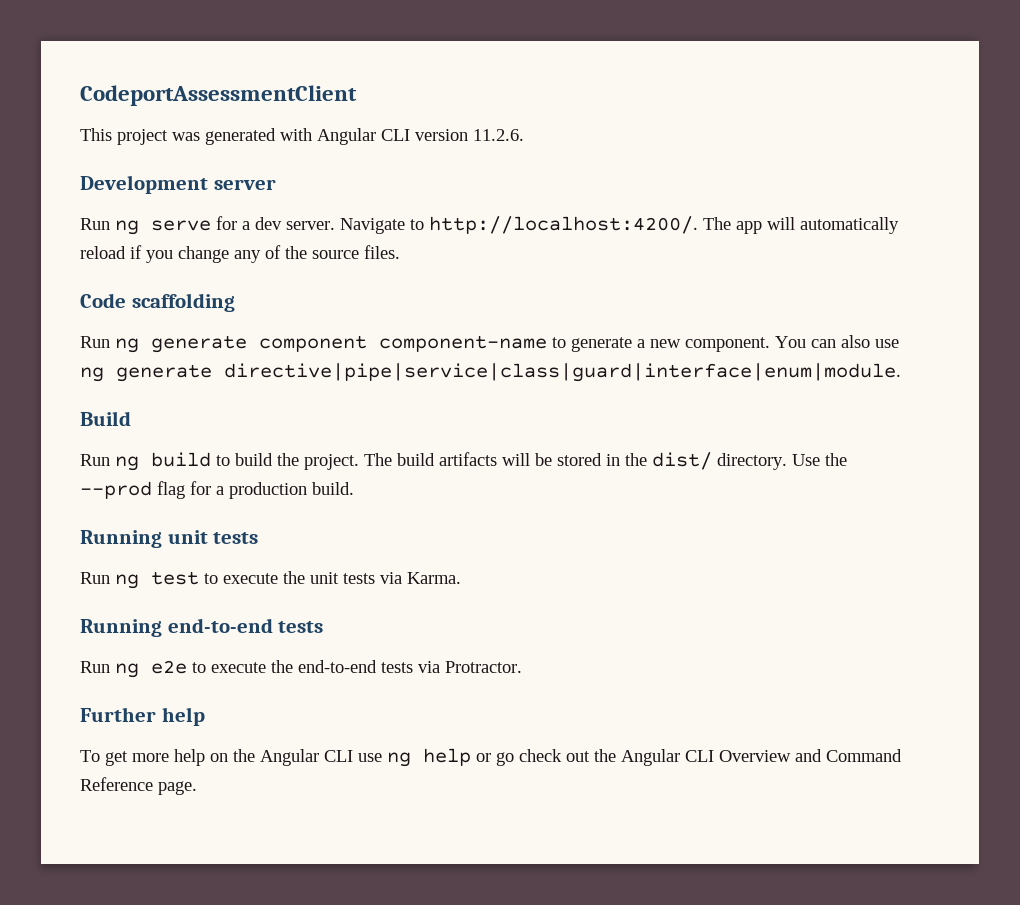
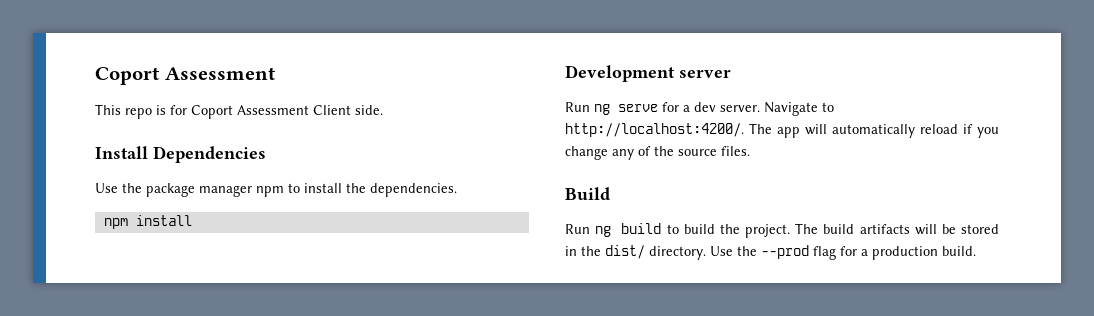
[80,85,357,106] CodeportAssessmentClient -> [95,67,275,85] Coport Assessment
[117,128,524,145] project was generated with Angular CLI version 11.2.6. -> [125,105,383,119] [95,146,266,163] [95,183,457,197] [103,215,192,229] repo is for Coport Assessment Client side. // Install Dependencies // Use the package manager npm to install the dependencies. // npm install
[80,293,235,312] [80,335,899,353] [80,363,901,382] // Code scaffolding // Run ng generate component component-name to generate a new component. You can also use ng generate directive|pipe|service|class|guard|interface|enum|module. -> (750, 151) none
[80,530,259,548] [80,571,461,589] [80,618,324,637] [80,660,522,678] [80,707,205,726] [80,748,902,767] [80,777,197,795] // Running unit tests // Run ng test to execute the unit tests via Karma. // Running end-to-end tests // Run ng e2e to execute the end-to-end tests via Protractor. // Further help // To get more help on the Angular CLI use ng help or go check out the Angular CLI Overview and Command Reference page. -> (976, 251) none

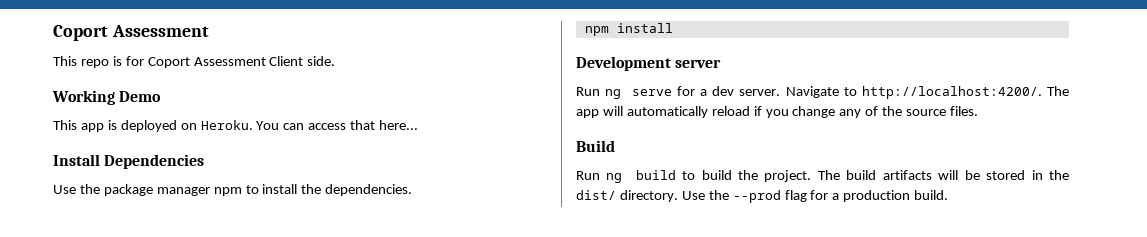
(383, 110) none -> [52,90,162,105] [53,120,419,132] // Working Demo // This app is deployed on Heroku. You can access that here...

